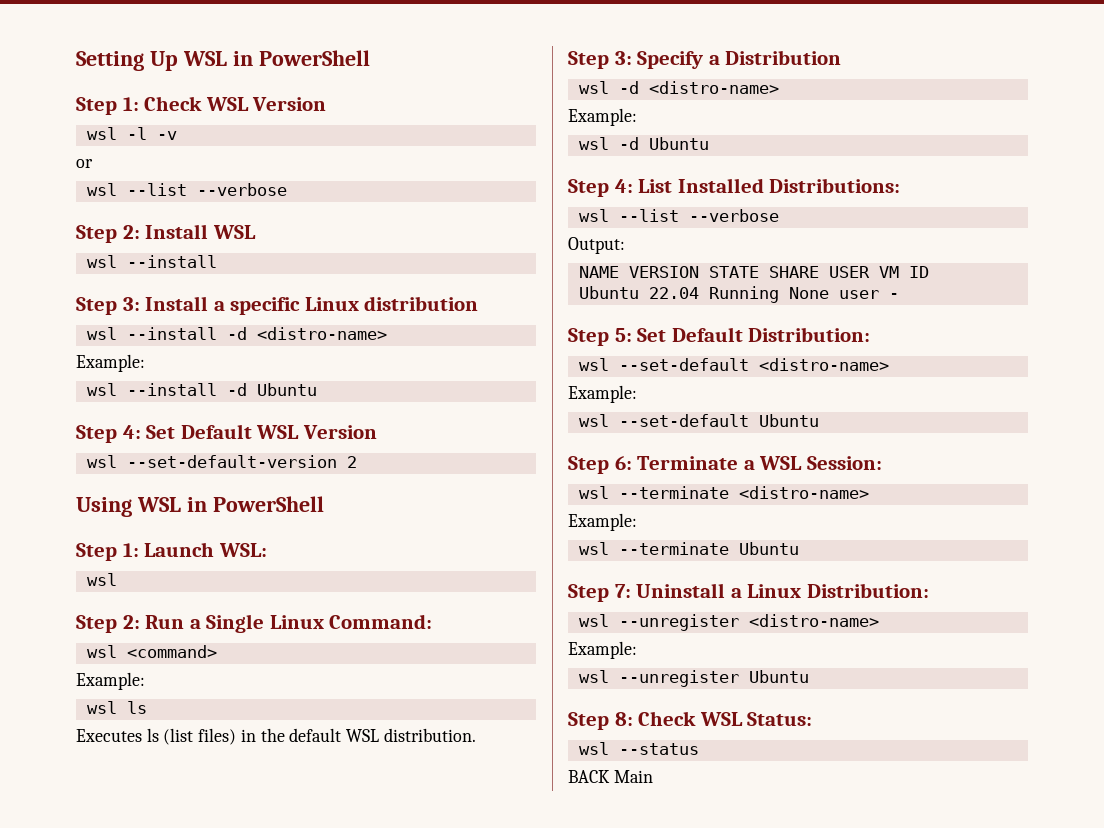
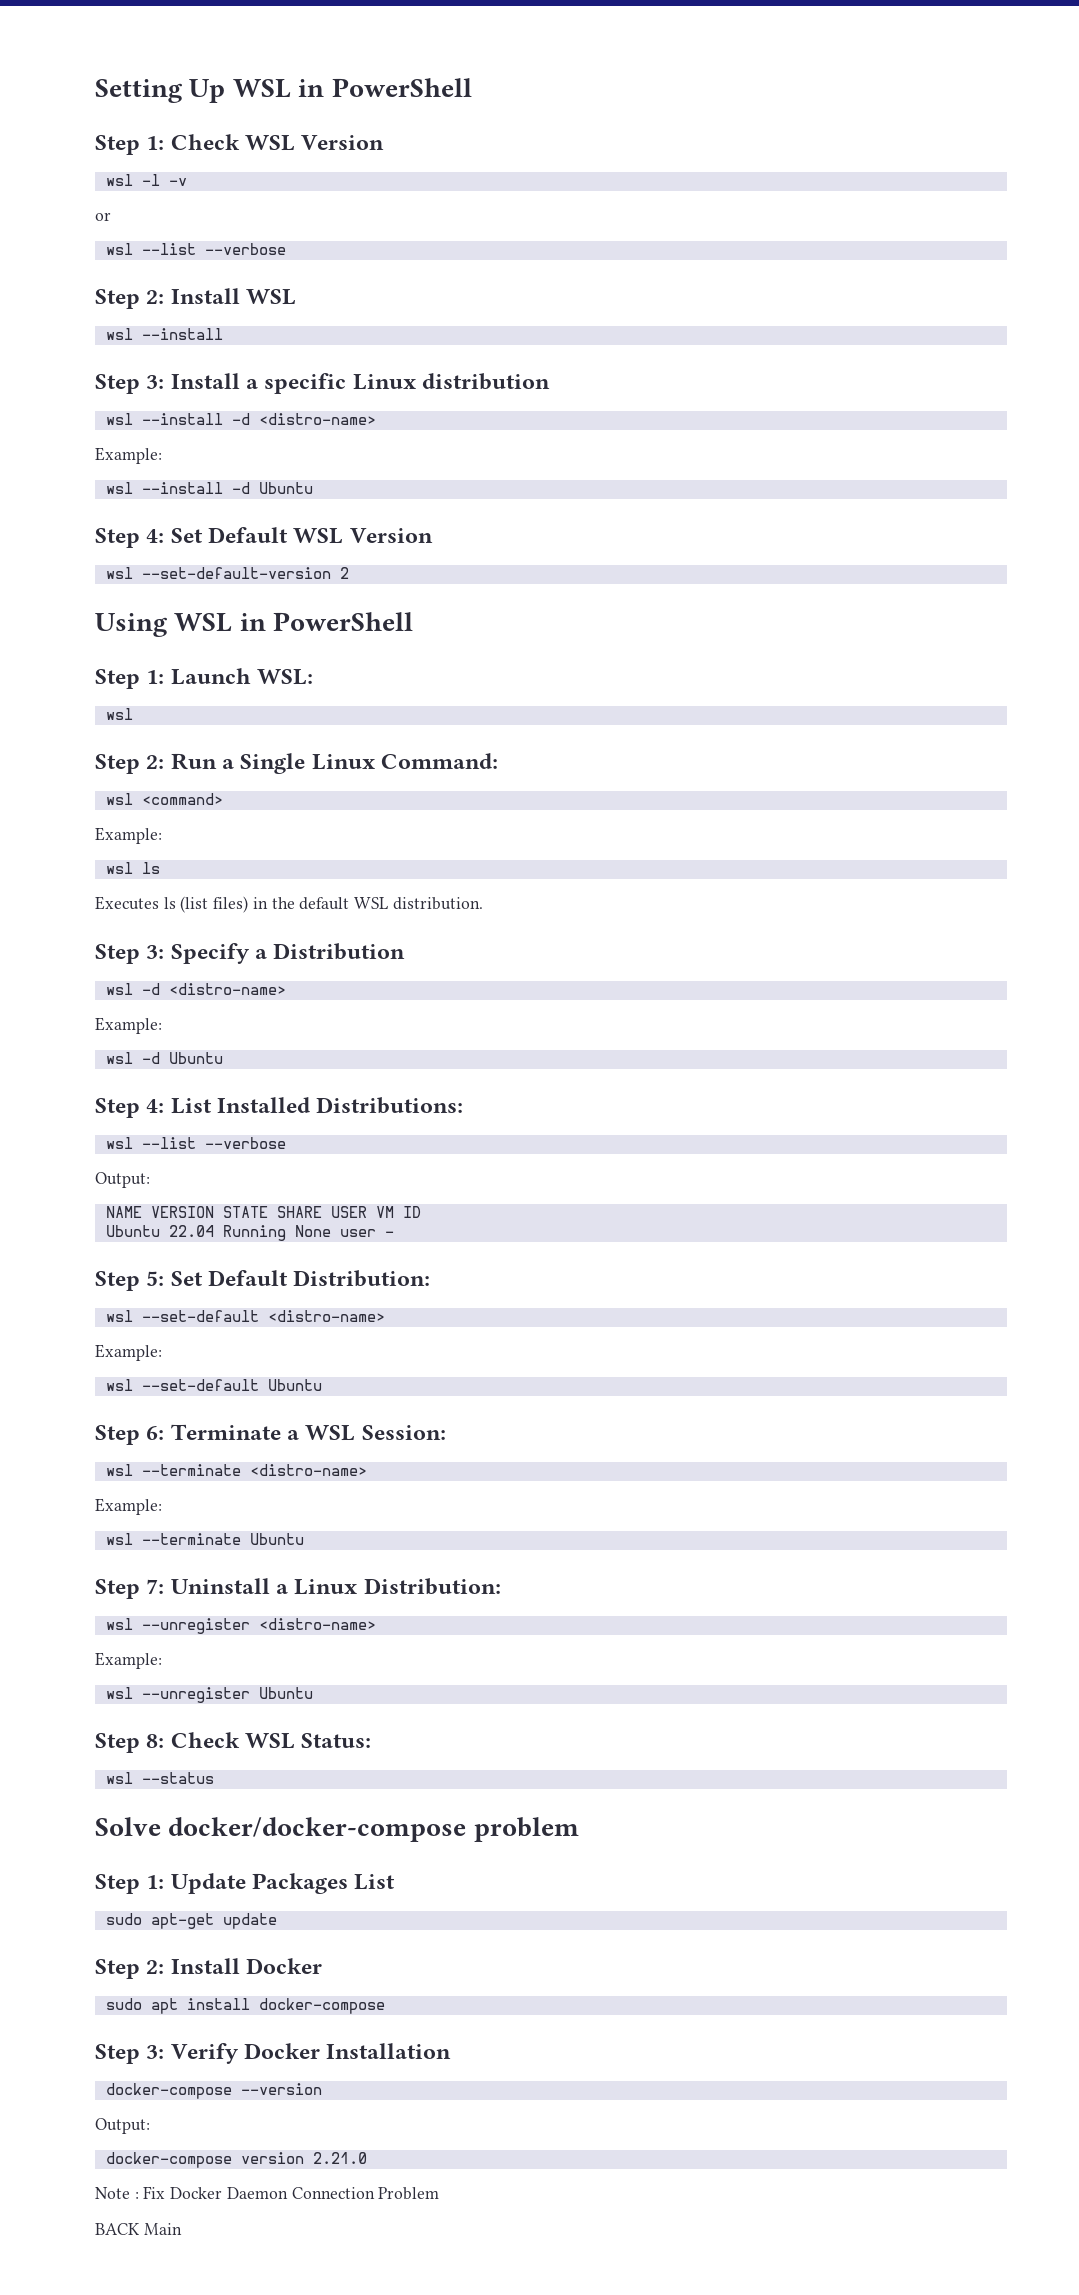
(699, 749) none -> [95,1817,579,1842] [95,1873,396,1894] [105,1913,277,1929] [95,1958,323,1979] [105,1998,385,2014] [95,2043,452,2064] [105,2083,322,2099] [95,2118,150,2134] [105,2152,367,2168] [95,2186,440,2200] // Solve docker/docker-compose problem // Step 1: Update Packages List // sudo apt-get update // Step 2: Install Docker // sudo apt install docker-compose // Step 3: Verify Docker Installation // docker-compose --version // Output: // docker-compose version 2.21.0 // Note : Fix Docker Daemon Connection Problem

